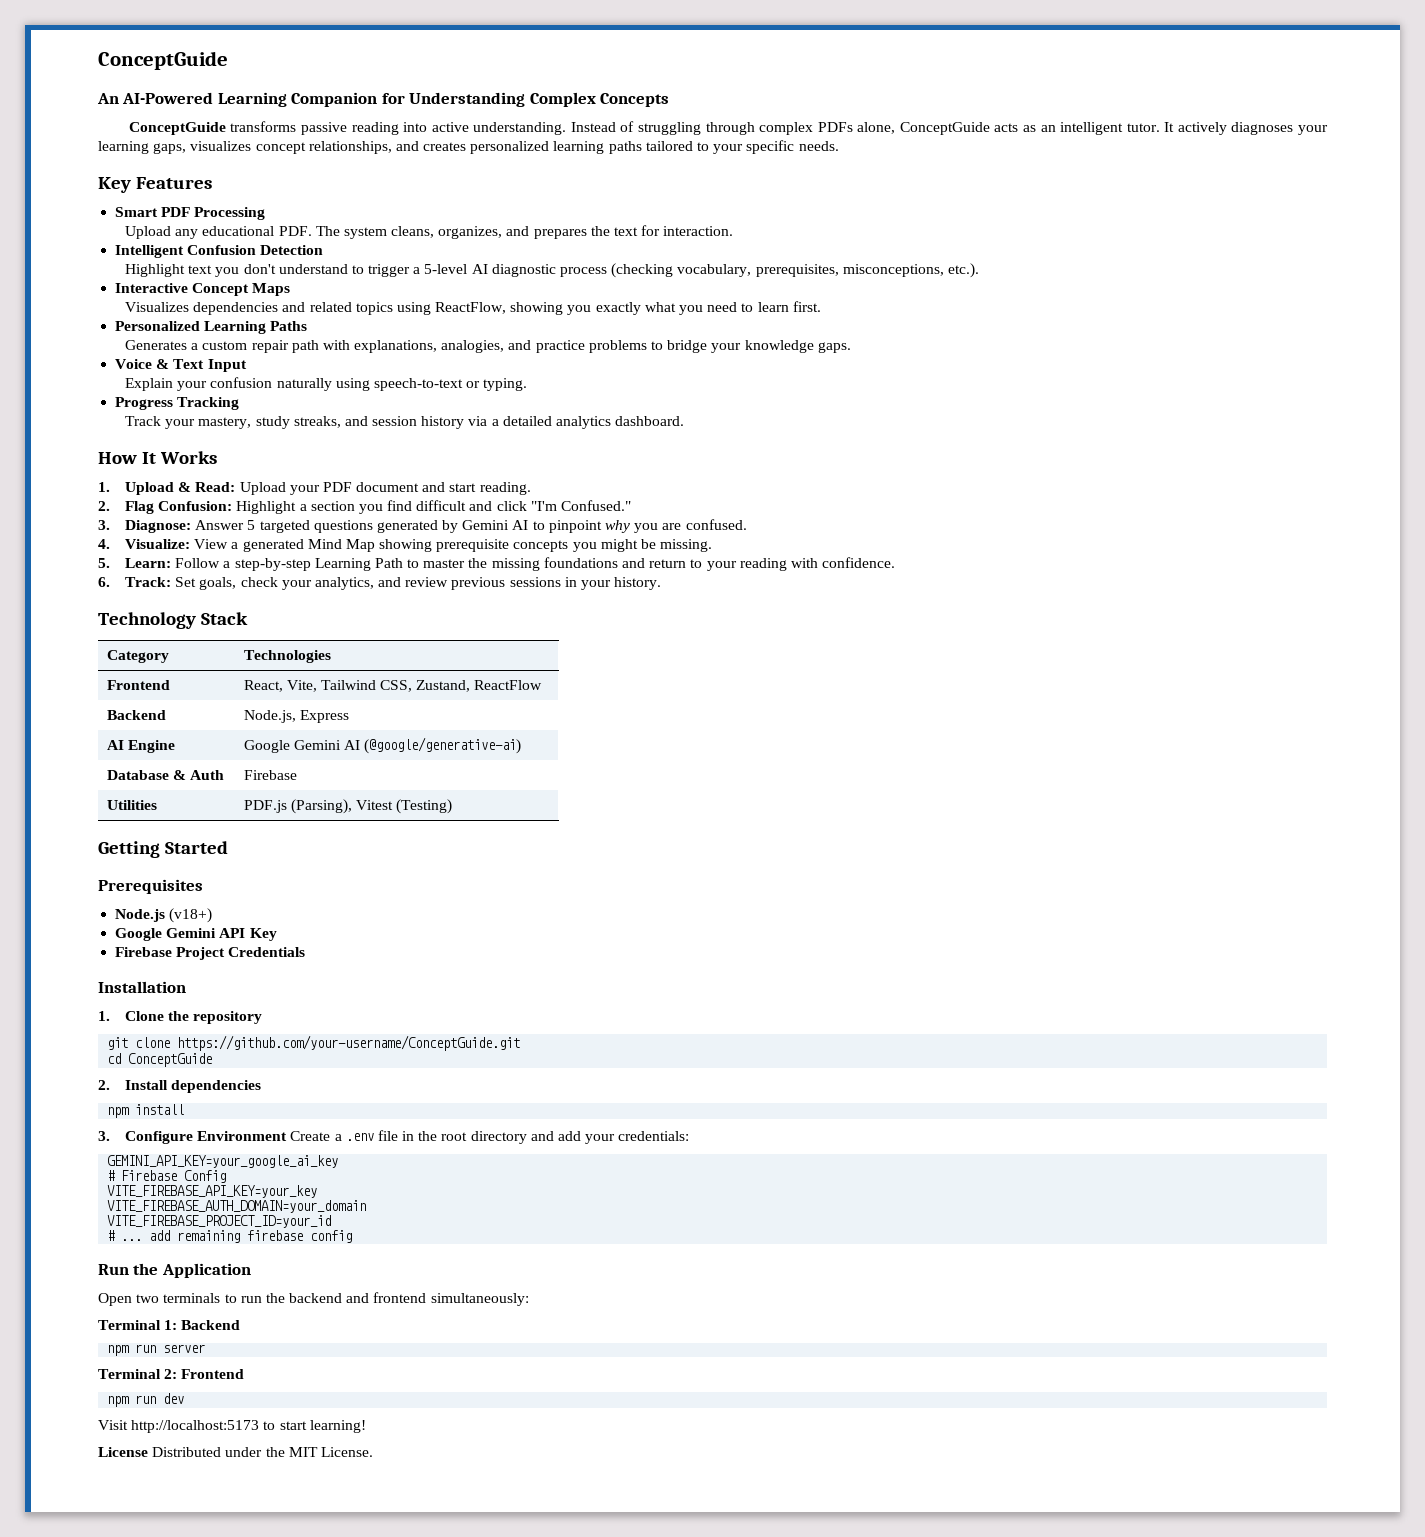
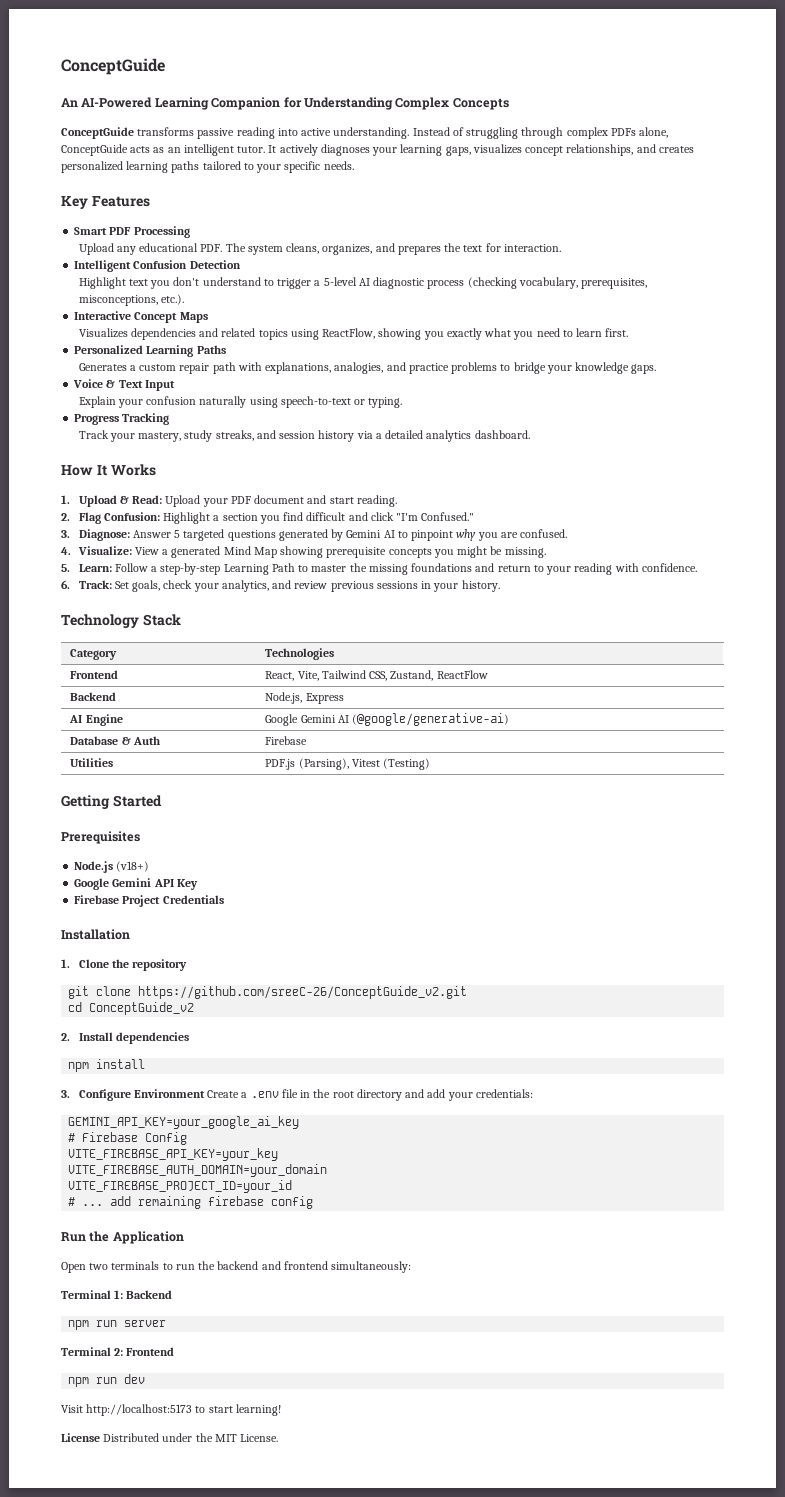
[177,1035,521,1051] https://github.com/your-username/ConceptGuide.git -> [138,986,468,999] https://github.com/sreeC-26/ConceptGuide_v2.git
[128,1053,213,1067] ConceptGuide -> [89,1002,195,1015] ConceptGuide_v2

